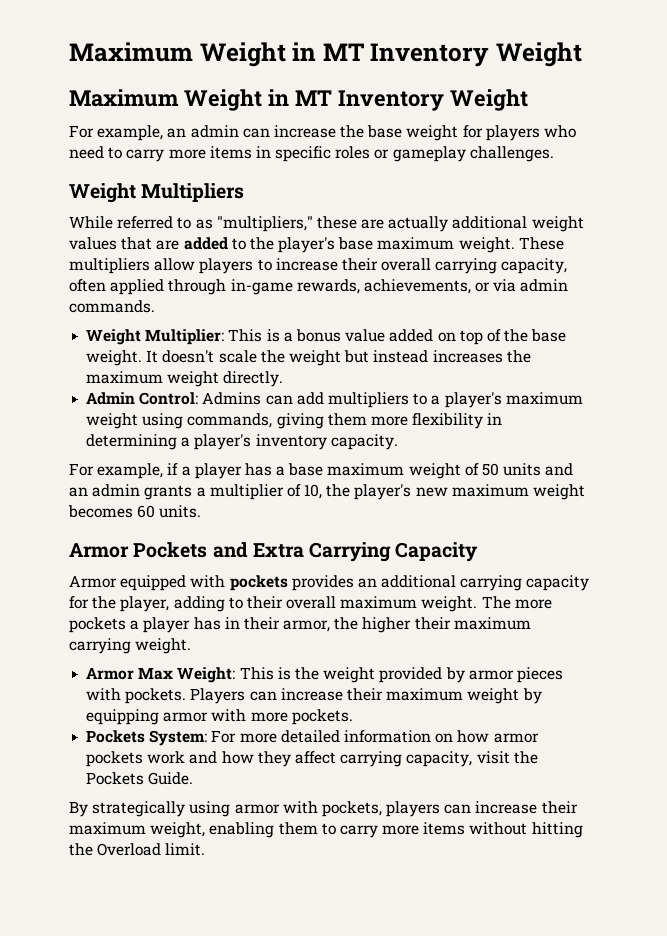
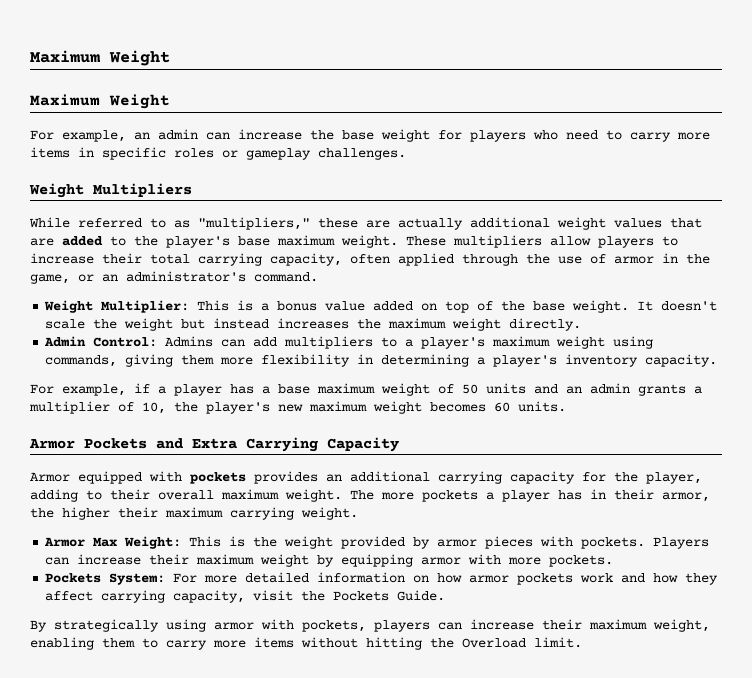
[69,42,583,67] [69,89,444,111] Maximum Weight in MT Inventory Weight // Maximum Weight in MT Inventory -> [30,50,170,66] [30,94,100,106] Maximum Weight // Maximum
[381,258,432,271] overall -> [150,254,190,264] total
[230,279,569,295] [69,300,155,313] in-game rewards, achievements, or via admin commands. -> [526,253,710,264] [30,271,318,284] the use of armor in the game, or an administrator's command.

